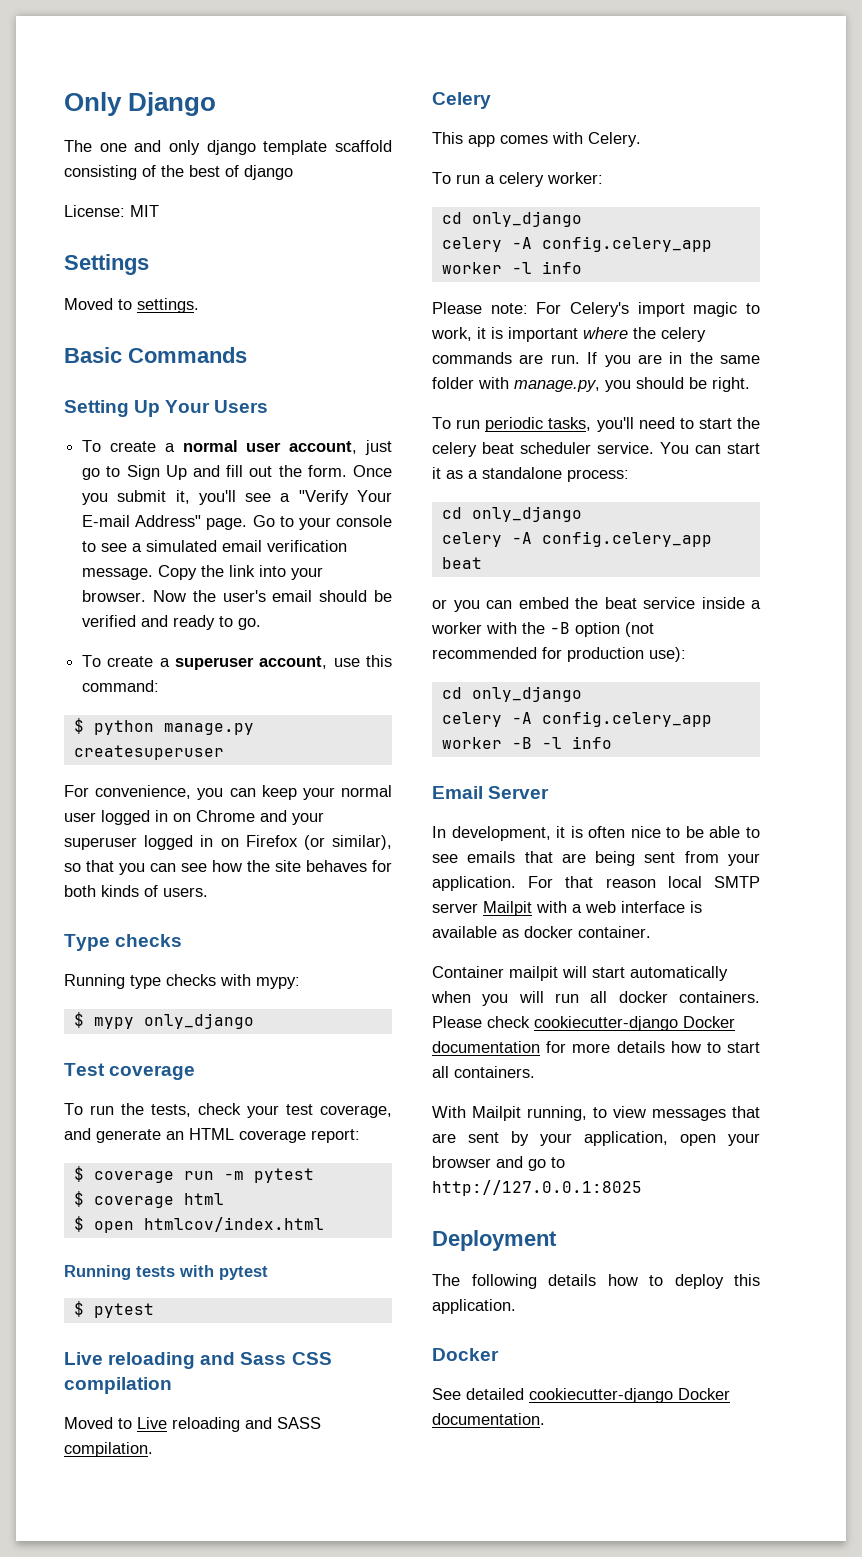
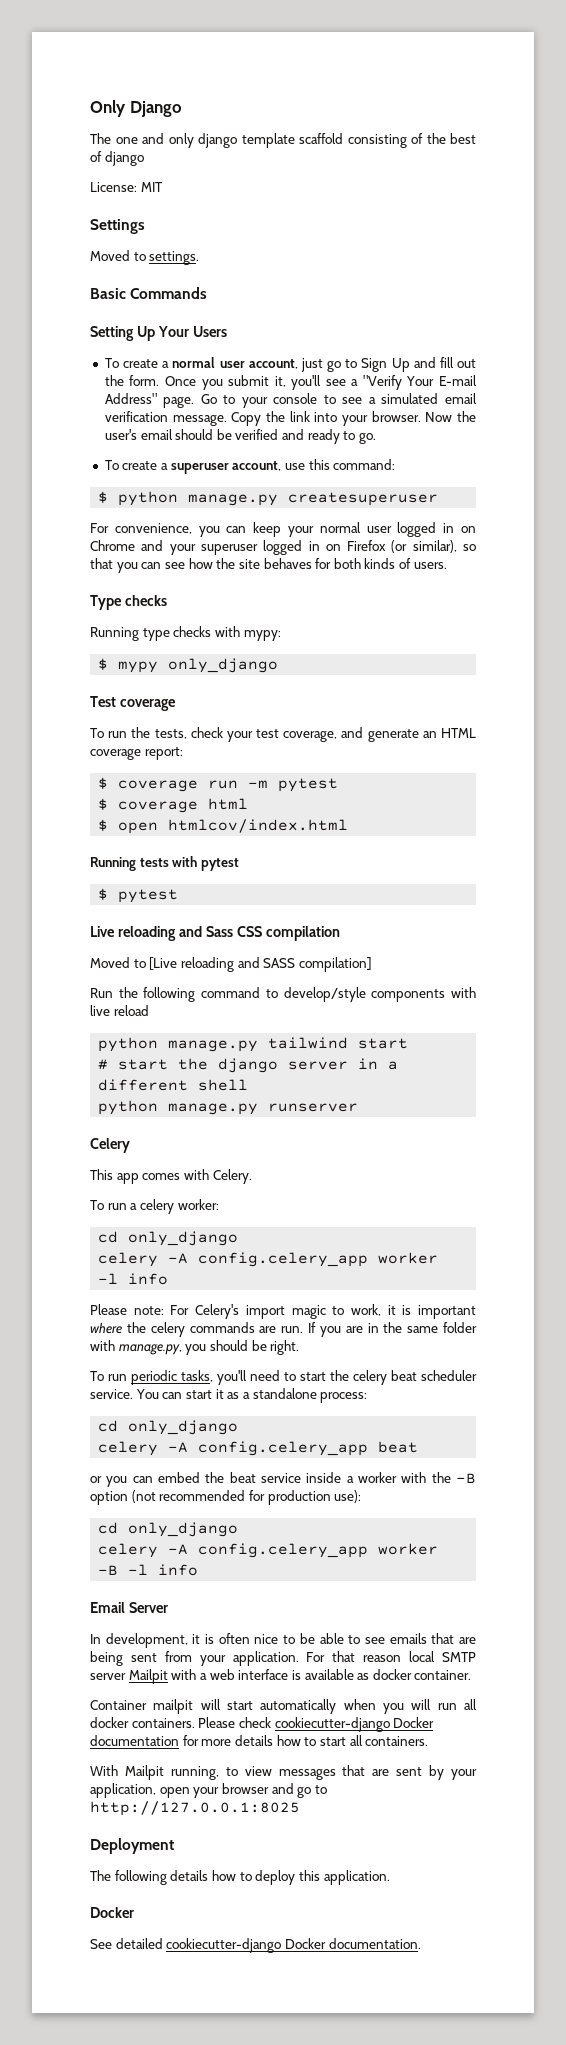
[137,1417,167,1429] Live -> [149,957,178,970] [Live
[64,1442,153,1457] compilation. -> [298,957,372,972] [90,987,477,1002] [90,1005,149,1016] [98,1037,409,1052] [98,1058,399,1073] [98,1079,249,1091] [98,1100,359,1115] compilation] // Run the following command to develop/style components with live reload // python manage.py tailwind start // # start the django server in a different shell // python manage.py runserver

